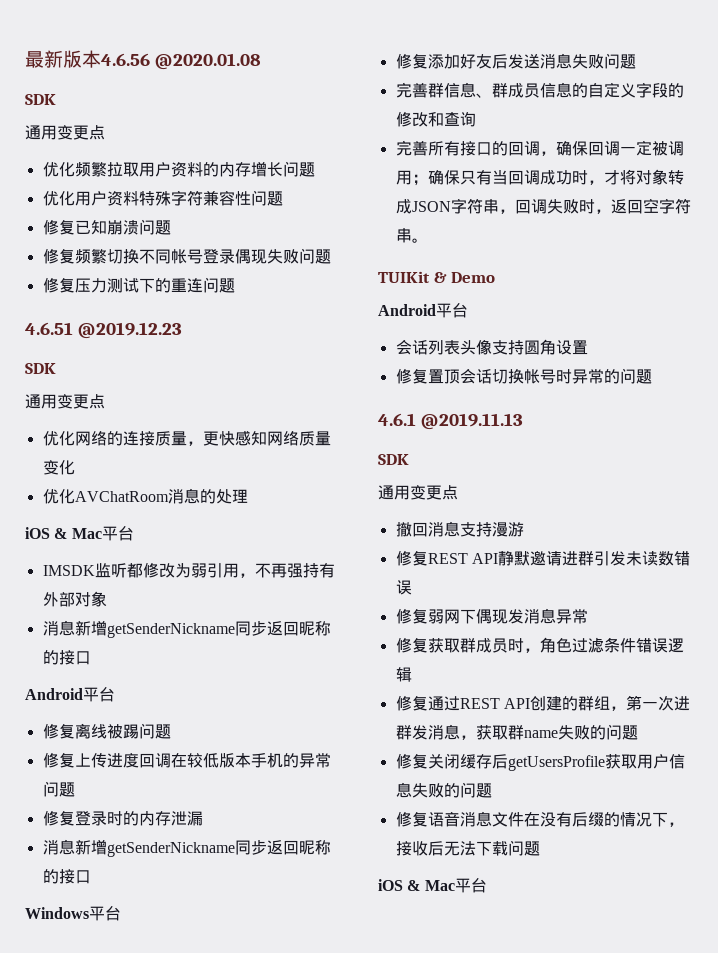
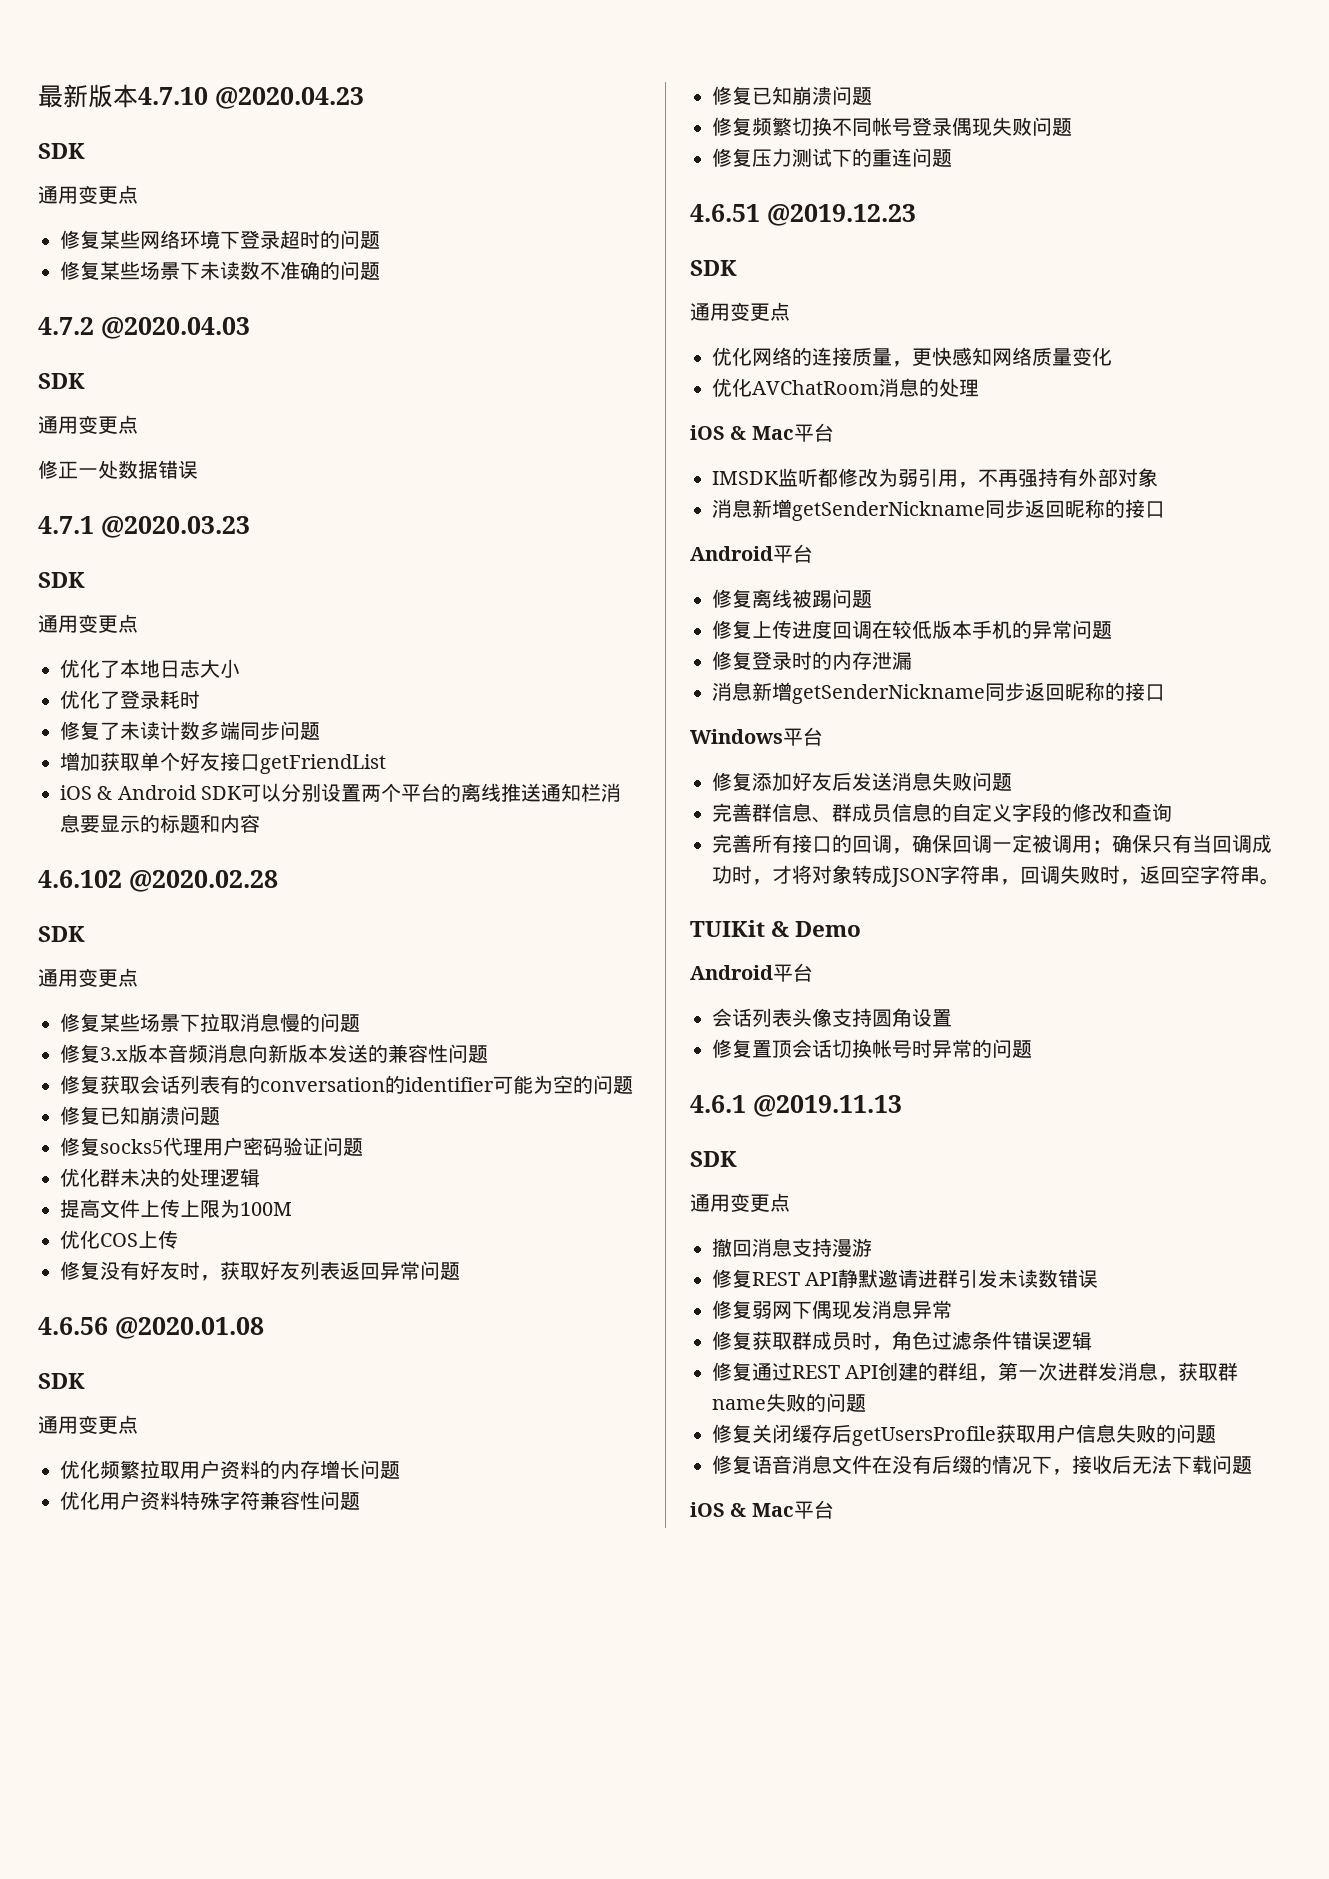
(101, 59) none -> [138,87,364,109] [38,143,85,159] [38,185,138,204] [60,230,380,249] [60,261,380,280] [38,317,250,339] [38,373,85,389] [38,415,138,434] [38,460,198,479] [38,516,250,538] [38,572,85,588] [38,614,138,633] [60,659,240,678] [60,690,200,709] [60,721,320,741] [60,752,386,774] [60,783,622,802] [60,814,260,833] [38,870,278,892] [38,926,85,942] [38,968,138,987] [60,1013,360,1032] [60,1044,488,1063] [60,1075,633,1094] [60,1106,220,1125] [60,1137,363,1156] [60,1168,260,1188] [60,1199,292,1218] [60,1230,178,1249] [60,1261,460,1281] 4.7.10 @2020.04.23 // SDK // 通用变更点 // 修复某些网络环境下登录超时的问题 // 修复某些场景下未读数不准确的问题 // 4.7.2 @2020.04.03 // SDK // 通用变更点 // 修正一处数据错误 // 4.7.1 @2020.03.23 // SDK // 通用变更点 // 优化了本地日志大小 // 优化了登录耗时 // 修复了未读计数多端同步问题 // 增加获取单个好友接口getFriendList // iOS & Android SDK可以分别设置两个平台的离线推送通知栏消息要显示的标题和内容 // 4.6.102 @2020.02.28 // SDK // 通用变更点 // 修复某些场景下拉取消息慢的问题 // 修复3.x版本音频消息向新版本发送的兼容性问题 // 修复获取会话列表有的conversation的identifier可能为空的问题 // 修复已知崩溃问题 // 修复socks5代理用户密码验证问题 // 优化群未决的处理逻辑 // 提高文件上传上限为100M // 优化COS上传 // 修复没有好友时，获取好友列表返回异常问题 //

